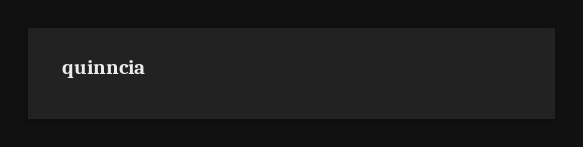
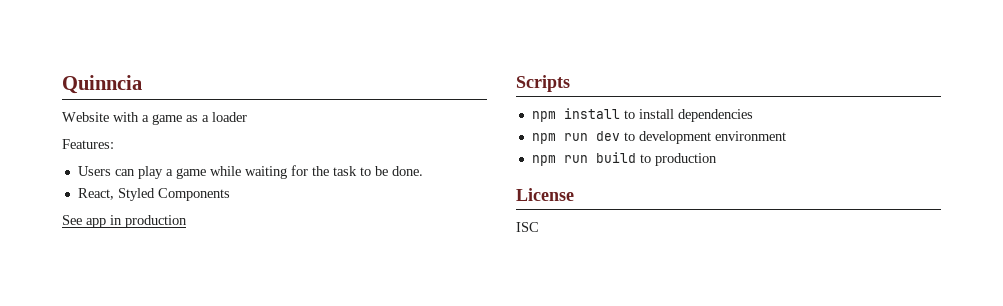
[62,60,145,78] quinncia -> [62,75,142,94] [62,112,247,125] [62,139,114,149] [77,165,423,179] [77,188,230,201] [62,215,187,228] [516,75,570,92] [531,108,753,122] [531,131,786,144] [531,152,717,166] [516,188,574,201] [516,222,539,232] Quinncia // Website with a game as a loader // Features: // Users can play a game while waiting for the task to be done. // React, Styled Components // See app in production // Scripts // npm install to install dependencies // npm run dev to development environment // npm run build to production // License // ISC

